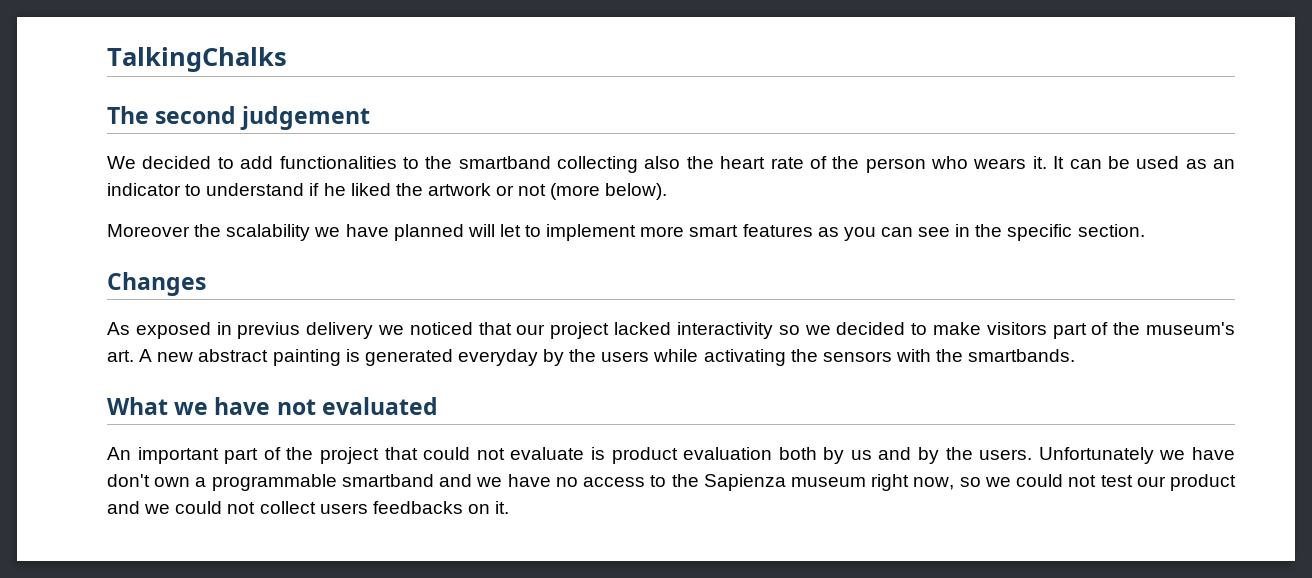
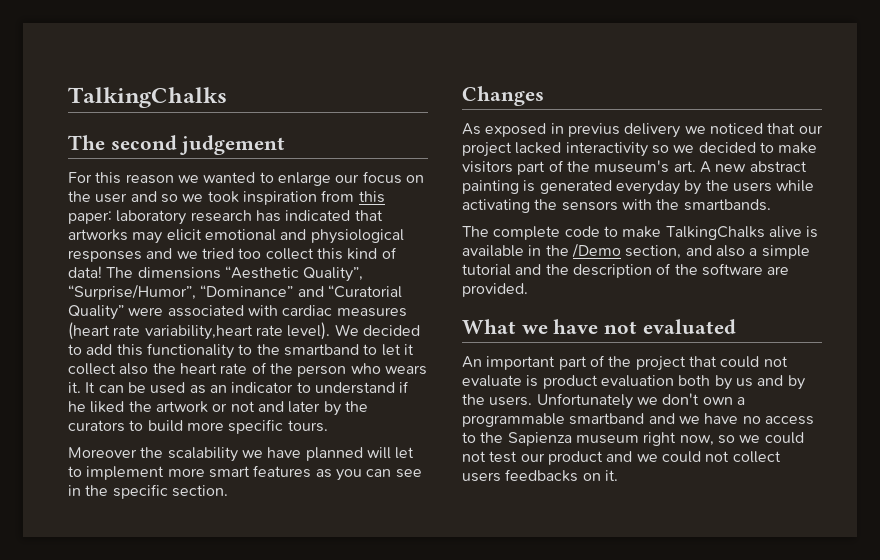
(371, 118) none -> [68,171,424,186] [68,190,385,205] [68,210,383,225] [68,229,404,244] [68,247,397,262] [68,266,364,282] [68,284,402,300] [68,305,407,320] [68,322,331,340] For this reason we wanted to enlarge our focus on the user and so we took inspiration from this paper: laboratory research has indicated that artworks may elicit emotional and physiological responses and we tried too collect this kind of data! The dimensions “Aesthetic Quality”, “Surprise/Humor”, “Dominance” and “Curatorial Quality” were associated with cardiac measures (heart rate variability,heart rate level).
[279,156,397,169] functionalities -> [116,343,234,359] this functionality
[557,156,638,173] collecting -> [363,344,414,356] [68,363,116,375] to let it collect
[550,183,668,200] (more below). -> [257,401,368,416] [68,419,328,434] and later by the curators to build more specific tours.
(1076, 355) none -> [462,226,819,240] [462,243,810,259] [462,263,790,278] [462,283,528,297] // The complete code to make TalkingChalks alive is available in the /Demo section, and also a simple tutorial and the description of the software are provided.
[1192,447,1235,460] have -> (658, 401) none

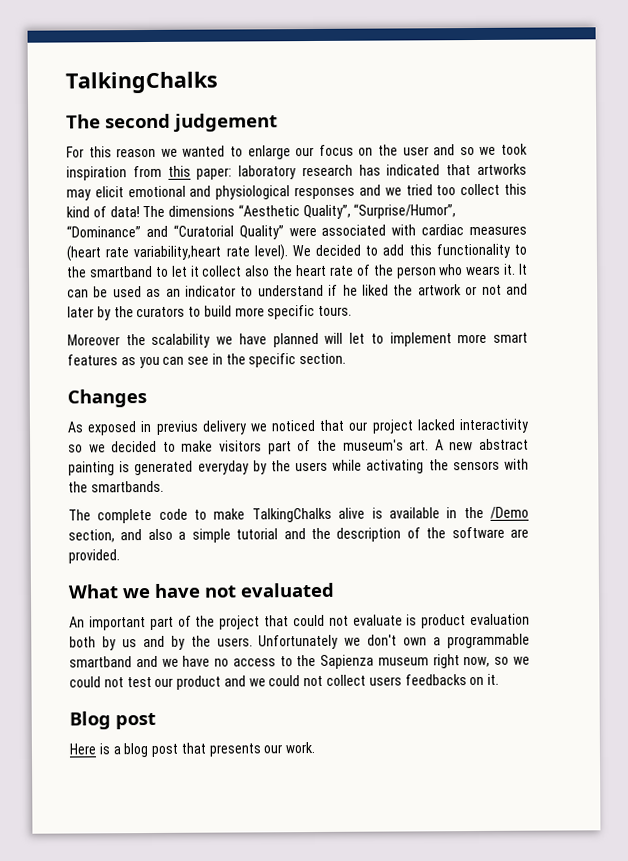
(618, 475) none -> [69,711,156,730] [69,741,316,758] // Blog post // Here is a blog post that presents our work.

